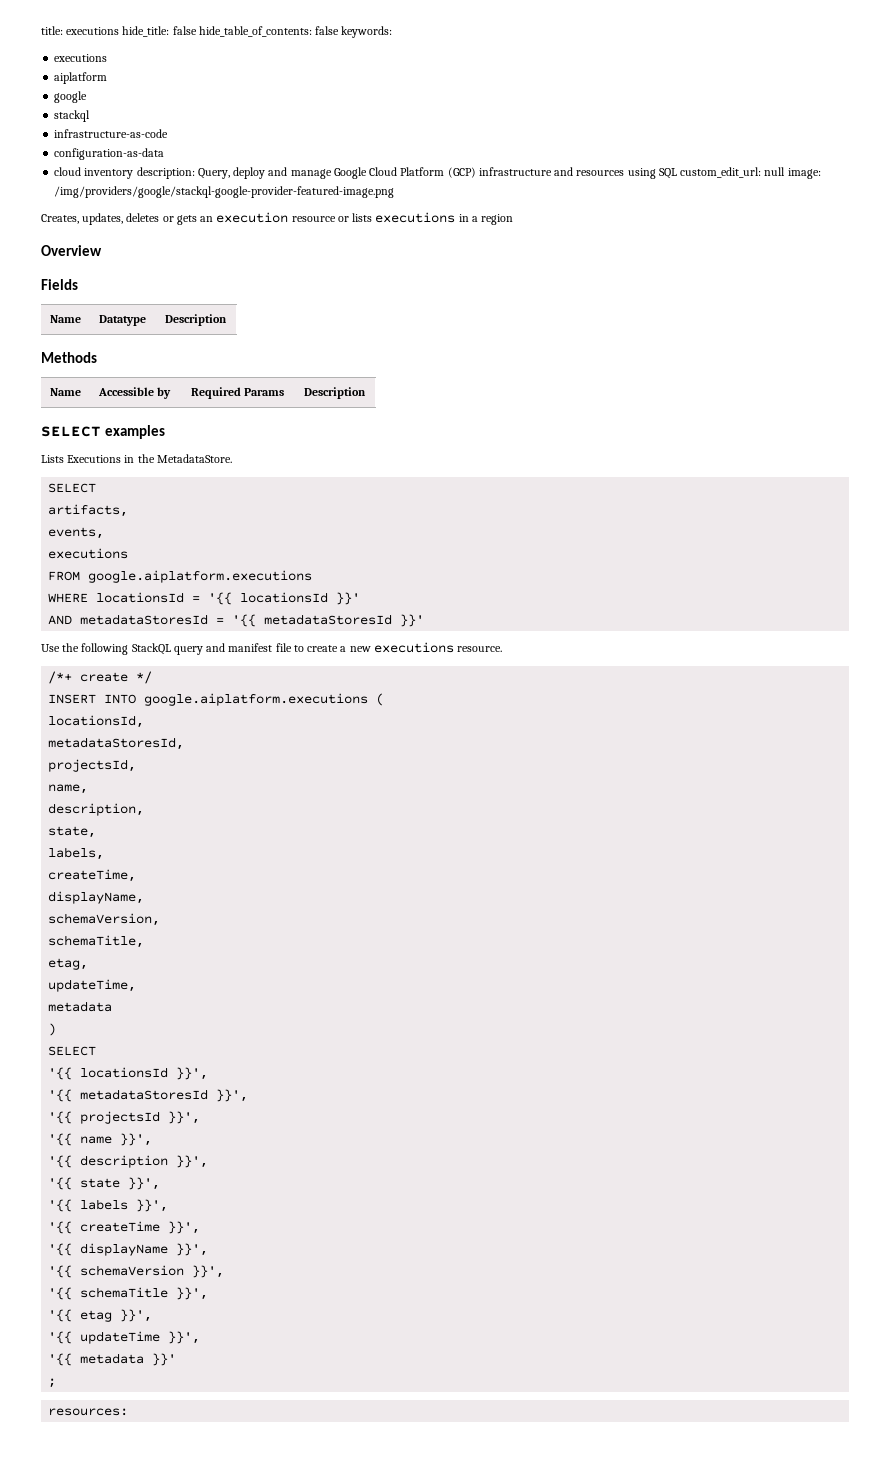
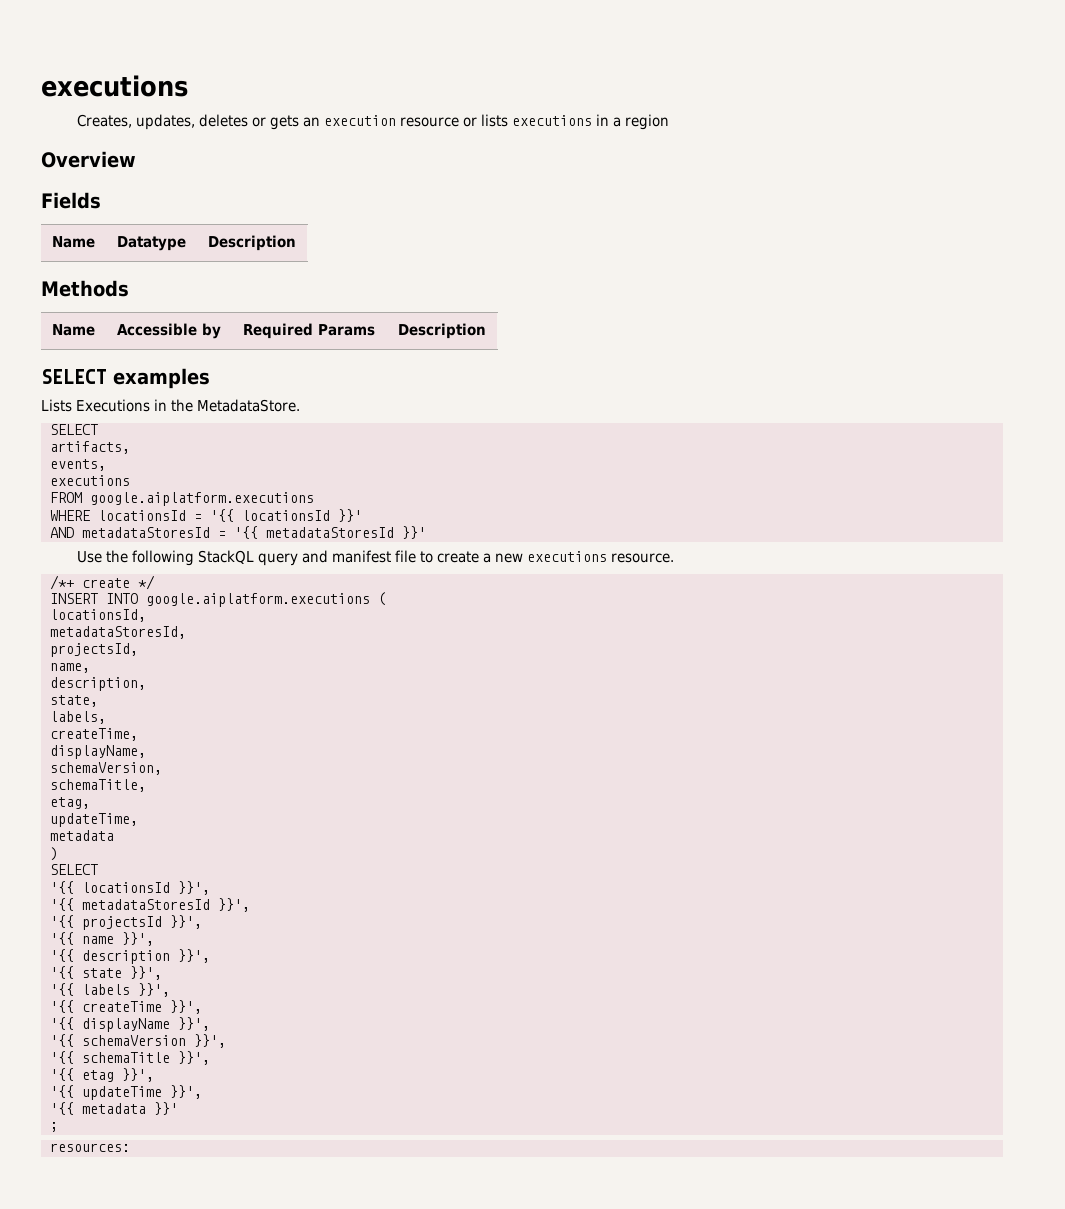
[41,26,393,38] [54,54,108,62] [54,72,108,84] [54,91,88,103] [54,110,91,122] [54,129,169,138] [54,148,165,160] [54,167,821,179] [54,186,395,198] title: executions hide_title: false hide_table_of_contents: false keywords: // executions // aiplatform // google // stackql // infrastructure-as-code // configuration-as-data // cloud inventory description: Query, deploy and manage Google Cloud Platform (GCP) infrastructure and resources using SQL custom_edit_url: null image: /img/providers/google/stackql-google-provider-featured-image.png -> [41,75,188,97] executions

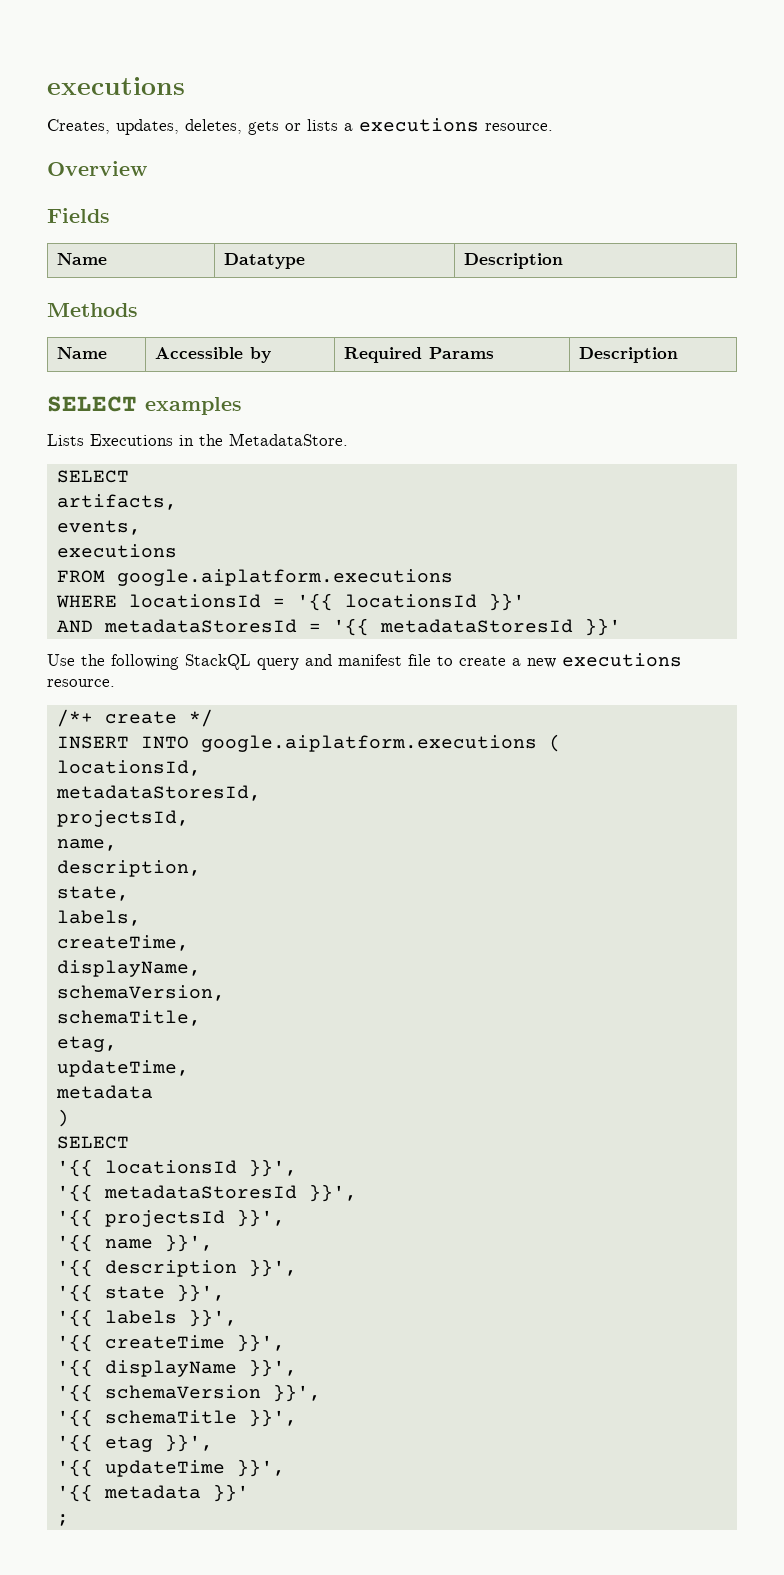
[198,114,670,130] deletes or gets an execution resource or lists executions in a region -> [185,118,553,135] deletes, gets or lists a executions resource.
[50,1143,130,1152] // resources: -> (69, 1520) none

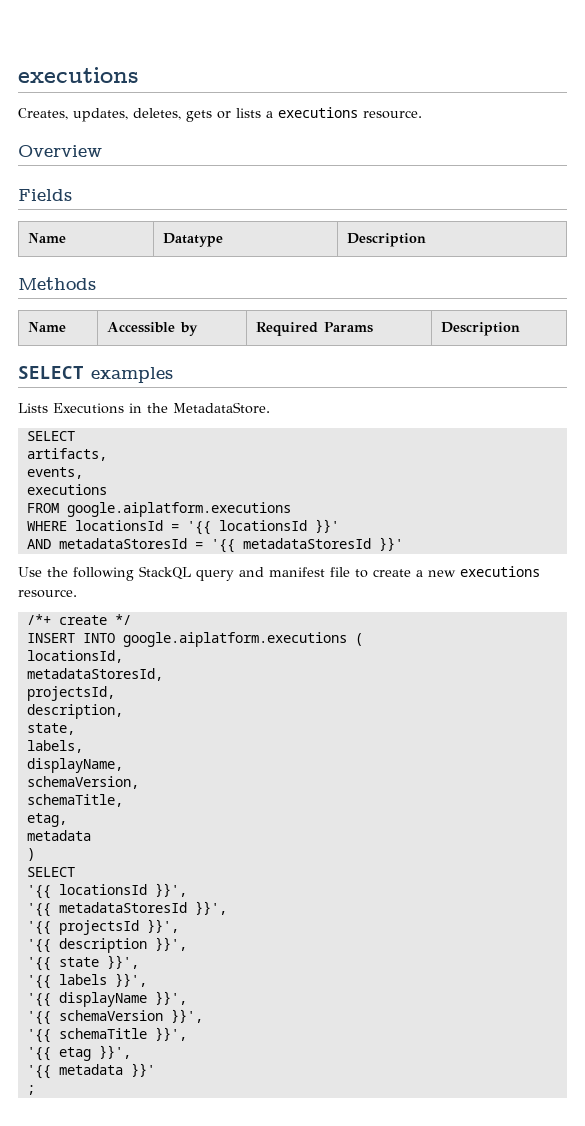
[56,839,117,851] // name, -> (115, 693) none
[56,935,189,951] // createTime, -> (83, 746) none
[56,1060,189,1077] // updateTime, -> (67, 820) none
[56,1234,213,1252] // '{{ name }}', -> (179, 926) none
[56,1334,285,1352] // '{{ createTime }}', -> (147, 980) none
[56,1459,285,1477] // '{{ updateTime }}', -> (131, 1052) none

